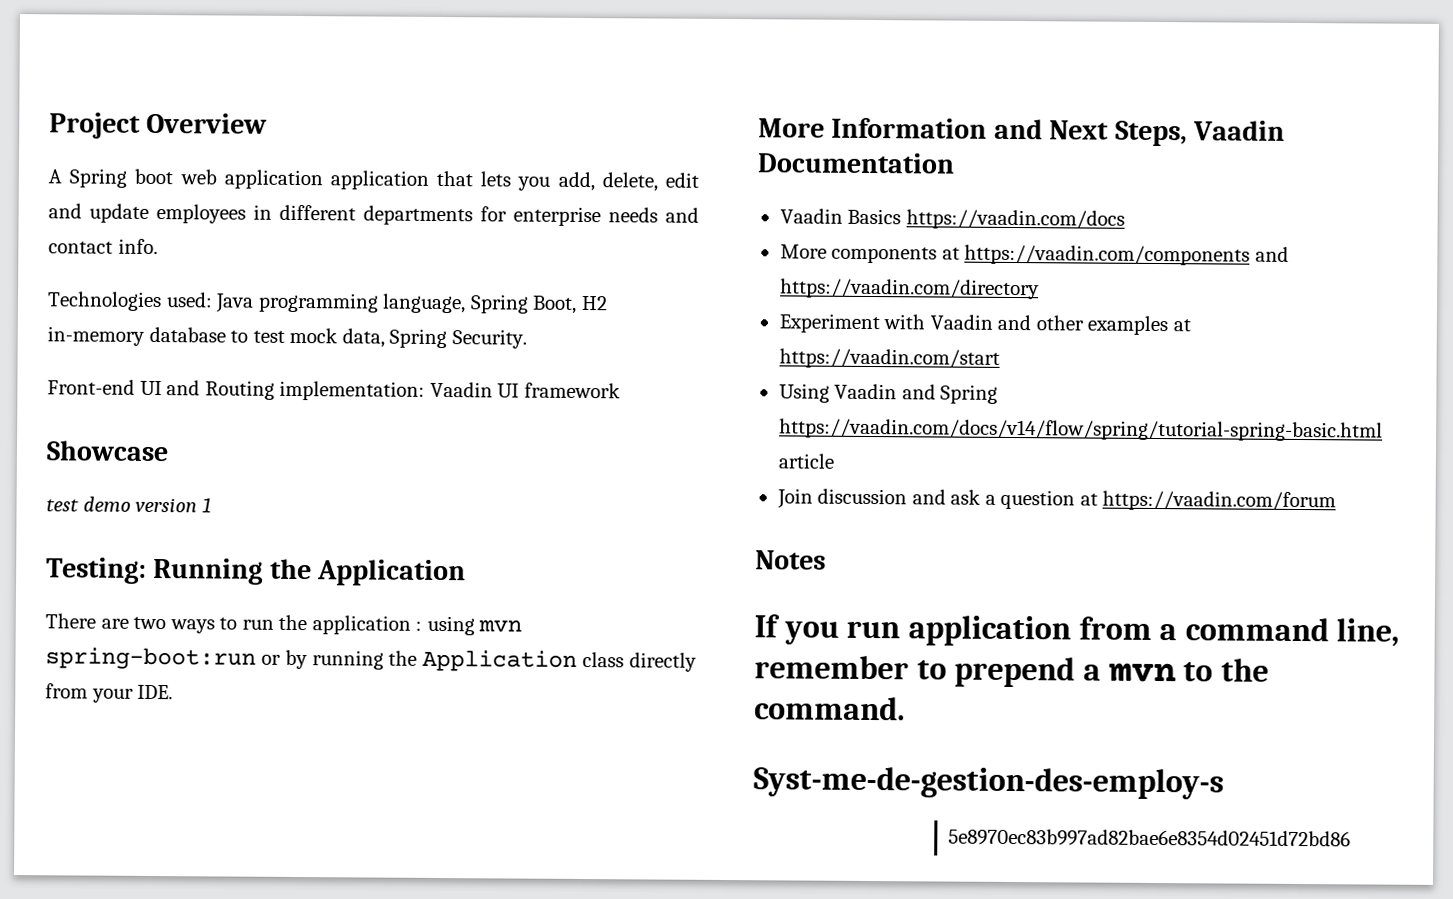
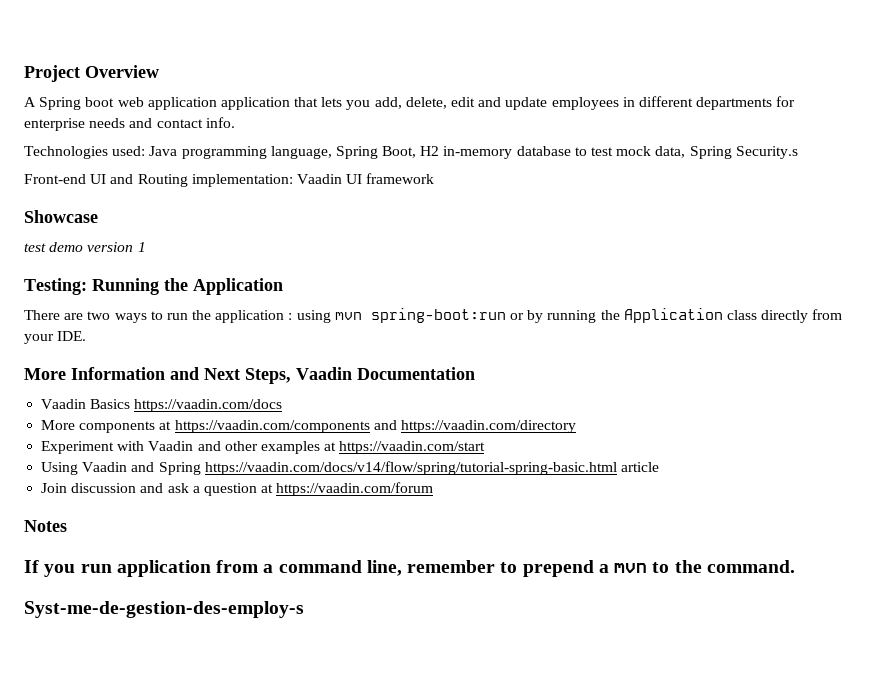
[451,329,527,349] Security. -> [735,146,798,159] Security.s
[948,828,1351,848] // 5e8970ec83b997ad82bae6e8354d02451d72bd86 -> (304, 609) none

